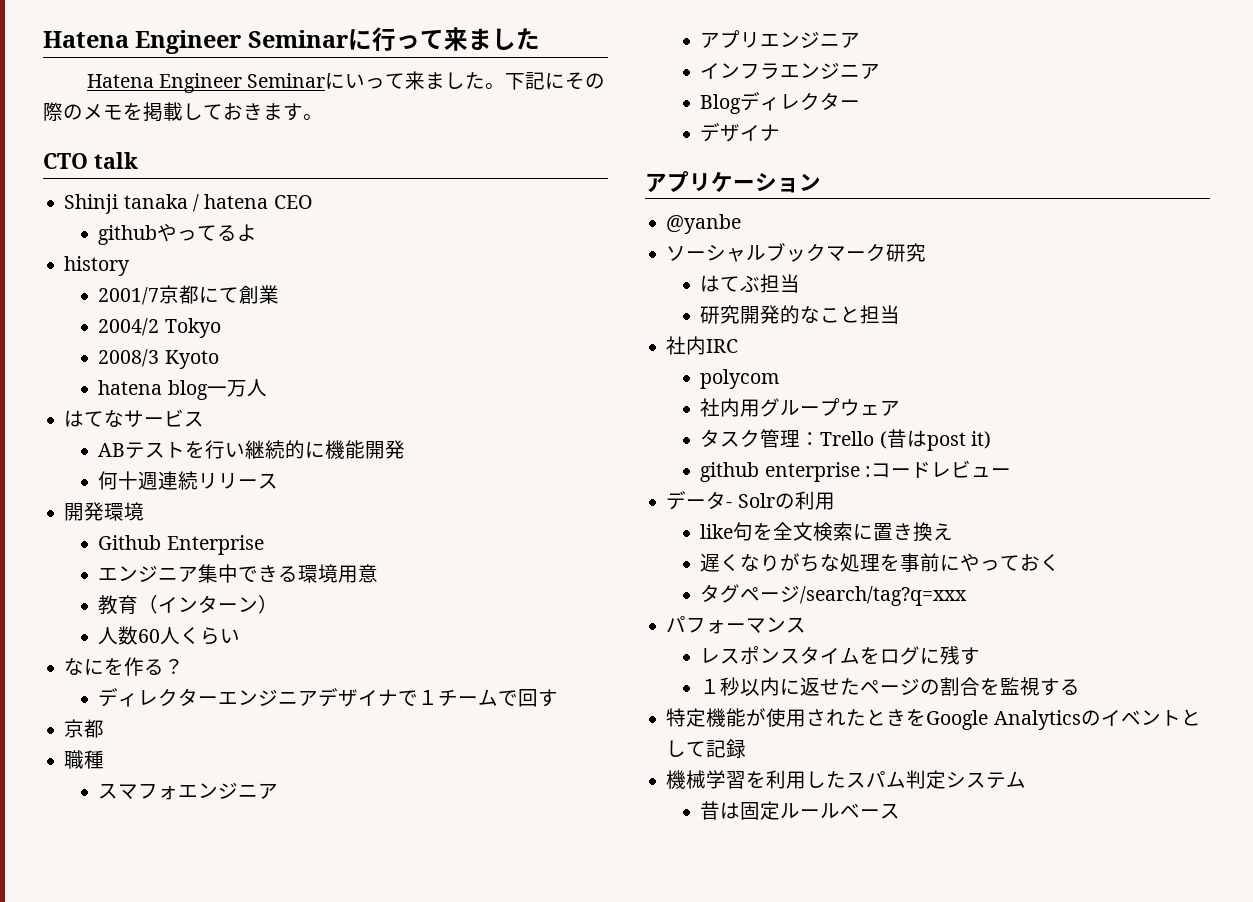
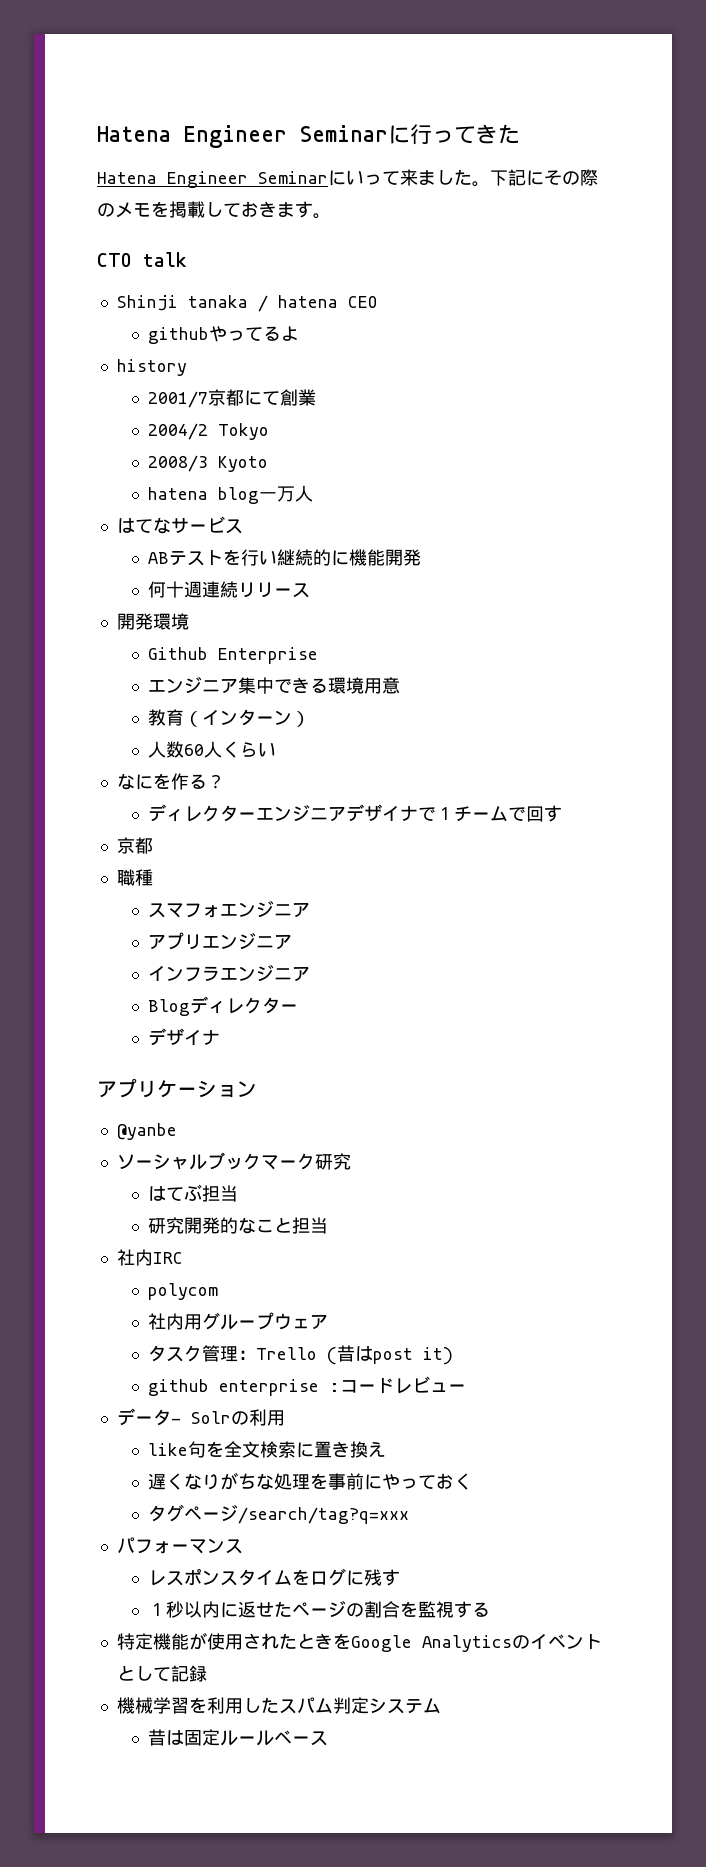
[443,27,516,51] 来まし -> [476,124,498,144] き

